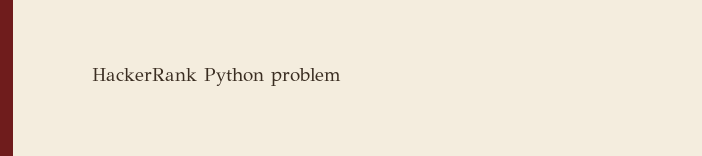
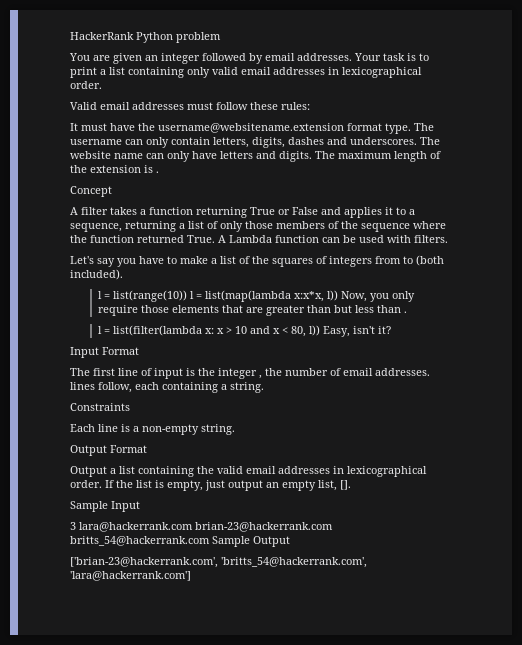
(341, 77) none -> [69,53,429,64] [70,67,422,78] [70,81,102,89] [70,102,310,110] [70,123,434,134] [70,137,440,148] [70,151,441,162] [70,165,159,173] [70,186,112,197] [70,207,415,218] [70,221,446,232] [70,235,448,243] [70,255,444,267] [70,269,123,280] [97,290,415,302] [97,305,407,316] [97,325,391,337] [70,347,139,358] [70,368,430,379] [70,382,264,393] [70,403,130,411] [70,424,235,435] [70,445,147,456] [70,466,427,477] [70,480,351,491] [70,501,140,512] [70,522,333,532] [70,536,290,547] [70,557,367,568] [70,571,191,581] // You are given an integer followed by email addresses. Your task is to print a list containing only valid email addresses in lexicographical order. // Valid email addresses must follow these rules: // It must have the username@websitename.extension format type. The username can only contain letters, digits, dashes and underscores. The website name can only have letters and digits. The maximum length of the extension is . // Concept // A filter takes a function returning True or False and applies it to a sequence, returning a list of only those members of the sequence where the function returned True. A Lambda function can be used with filters. // Let's say you have to make a list of the squares of integers from to (both included). // l = list(range(10)) l = list(map(lambda x:x*x, l)) Now, you only require those elements that are greater than but less than . // l = list(filter(lambda x: x > 10 and x < 80, l)) Easy, isn't it? // Input Format // The first line of input is the integer , the number of email addresses. lines follow, each containing a string. // Constraints // Each line is a non-empty string. // Output Format // Output a list containing the valid email addresses in lexicographical order. If the list is empty, just output an empty list, []. // Sample Input // 3 lara@hackerrank.com brian-23@hackerrank.com britts_54@hackerrank.com Sample Output // ['brian-23@hackerrank.com', 'britts_54@hackerrank.com', 'lara@hackerrank.com']

